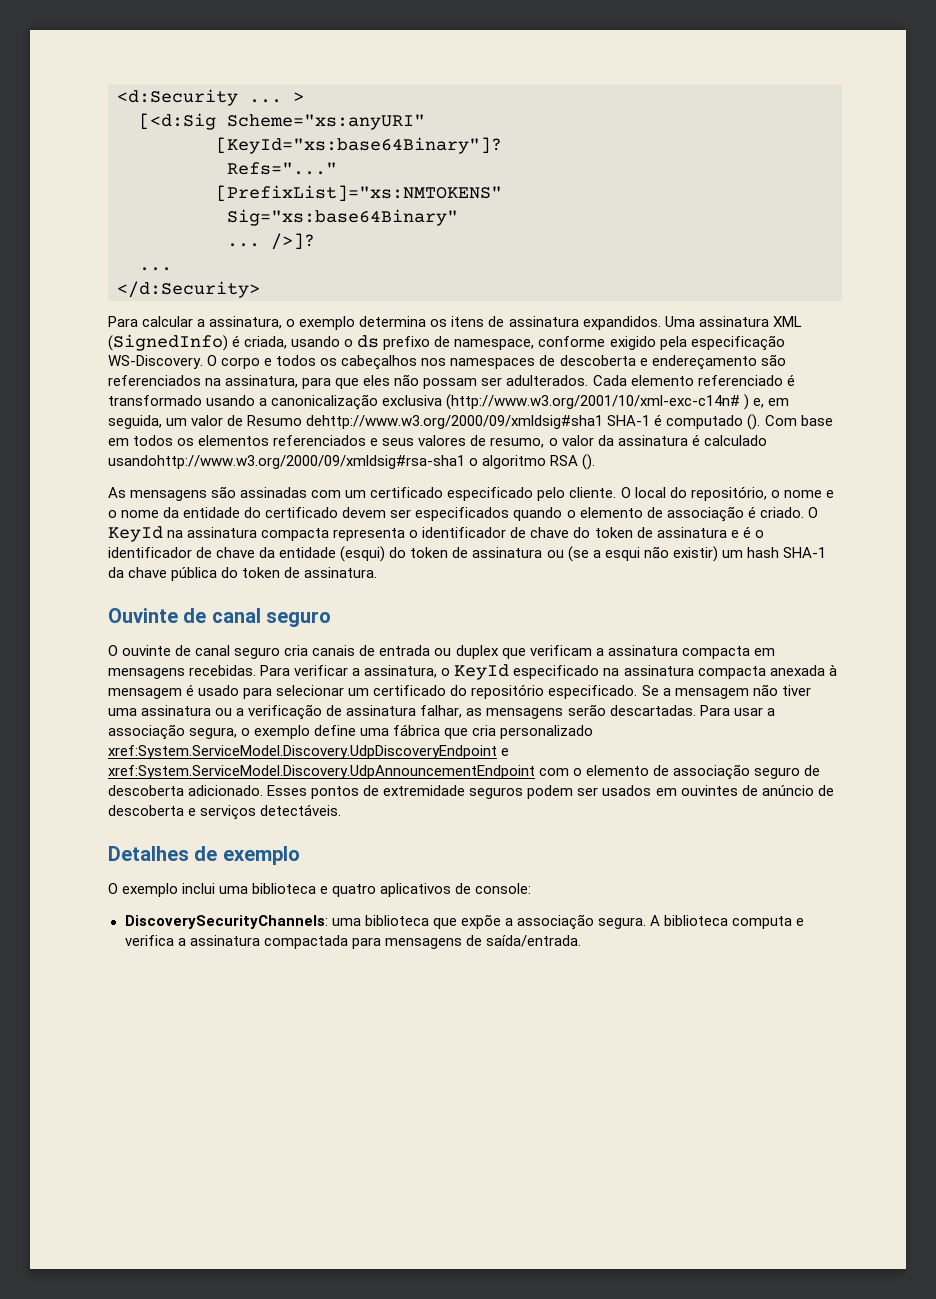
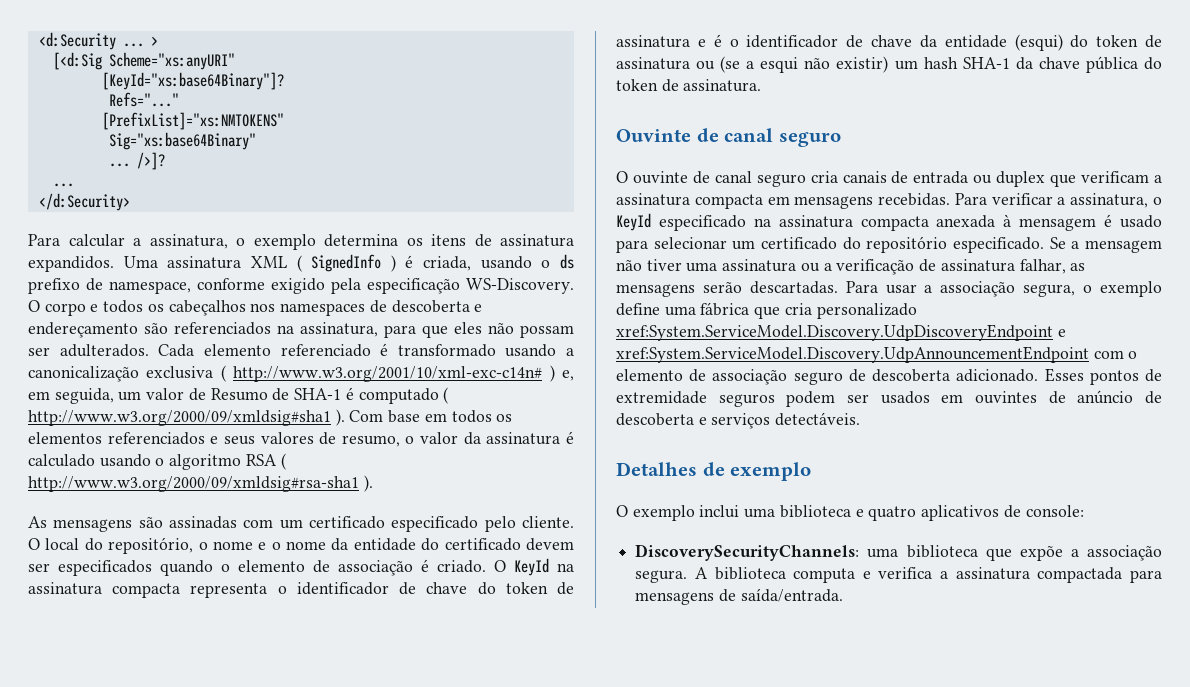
[108,334,228,351] (SignedInfo) -> [296,254,396,272] ( SignedInfo )
[446,394,741,410] (http://www.w3.org/2001/10/xml-exc-c14n# -> [220,365,543,382] ( http://www.w3.org/2001/10/xml-exc-c14n#
[306,415,604,429] dehttp://www.w3.org/2000/09/xmldsig#sha1 -> [272,388,290,401] de
[747,414,761,430] (). -> [443,387,449,404] [28,409,345,426] ( http://www.w3.org/2000/09/xmldsig#sha1 ).
[108,455,465,469] usandohttp://www.w3.org/2000/09/xmldsig#rsa-sha1 -> [99,454,151,467] usando
[582,454,596,470] (). -> [280,453,286,470] [28,475,373,492] ( http://www.w3.org/2000/09/xmldsig#rsa-sha1 ).

